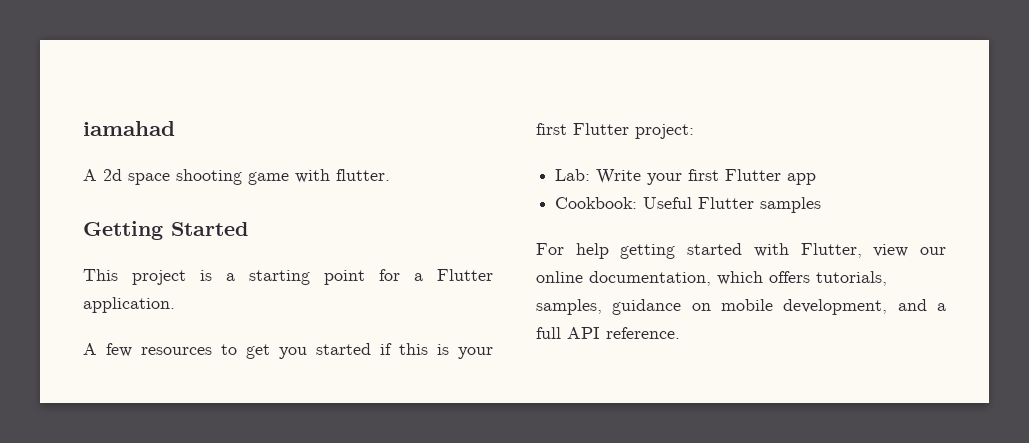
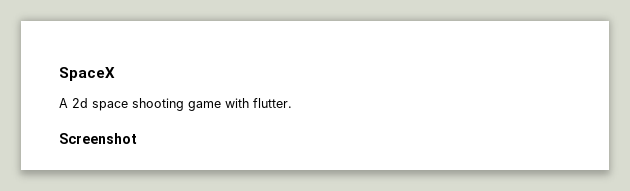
[83,121,175,136] iamahad -> [59,67,115,81] SpaceX
[83,221,248,240] [83,269,493,285] [83,297,175,313] [83,343,493,359] [536,123,694,139] [555,169,817,185] [555,197,822,213] [536,243,946,259] [536,271,887,286] [536,299,946,315] [536,327,680,339] Getting Started // This project is a starting point for a Flutter application. // A few resources to get you started if this is your first Flutter project: // Lab: Write your first Flutter app // Cookbook: Useful Flutter samples // For help getting started with Flutter, view our online documentation, which offers tutorials, samples, guidance on mobile development, and a full API reference. -> [59,133,137,144] Screenshot

